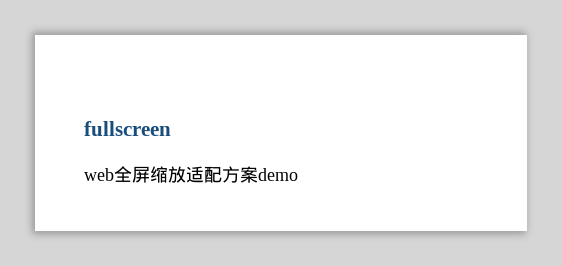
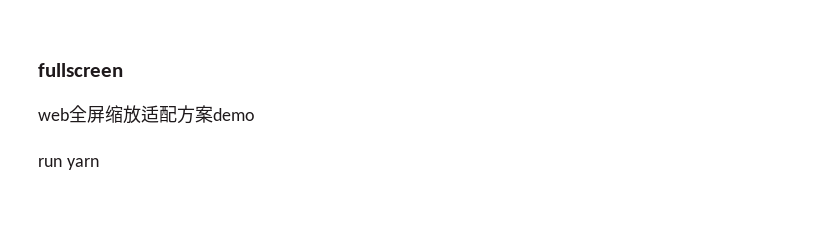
(298, 174) none -> [38,158,99,170] // run yarn

